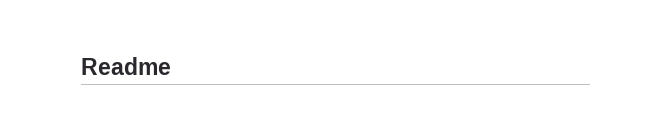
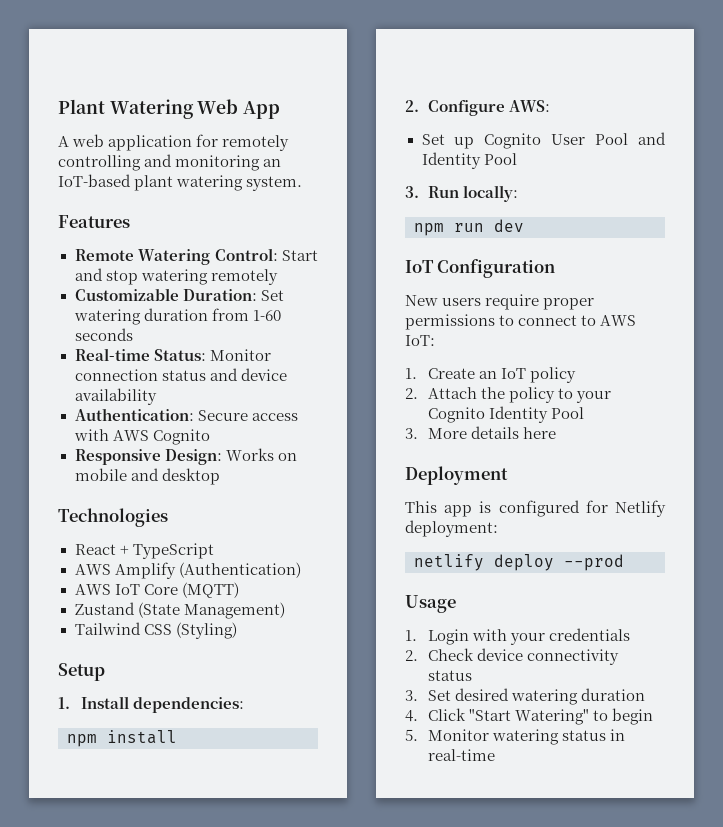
[81,57,171,75] Readme -> [58,99,281,119] [58,134,290,151] [58,154,282,171] [58,174,303,191] [58,215,130,228] [74,248,318,265] [74,268,278,285] [74,288,284,301] [73,308,281,325] [74,328,133,341] [74,348,271,361] [74,368,287,381] [74,388,157,405] [74,408,298,421] [73,429,210,445] [74,448,297,465] [74,468,220,485] [58,508,168,527] [74,543,214,559] [74,562,301,579] [74,582,239,598] [74,602,285,619] [74,622,237,639] [58,663,105,681] [58,696,244,713] [67,730,177,747] [405,100,550,116] [421,132,666,149] [421,152,517,169] [405,185,518,202] [414,219,524,236] [405,259,556,278] [405,294,595,310] [405,314,637,330] [405,335,435,346] [405,367,577,383] [405,387,612,403] [427,406,585,423] [405,426,557,439] [405,466,508,485] [405,500,666,517] [405,520,498,537] [414,554,624,571] [405,595,456,613] [405,628,631,645] [405,648,620,665] [427,670,472,681] [405,688,646,705] [405,708,654,725] [405,729,626,745] [427,749,495,761] Plant Watering Web App // A web application for remotely controlling and monitoring an IoT-based plant watering system. // Features // Remote Watering Control: Start and stop watering remotely // Customizable Duration: Set watering duration from 1-60 seconds // Real-time Status: Monitor connection status and device availability // Authentication: Secure access with AWS Cognito // Responsive Design: Works on mobile and desktop // Technologies // React + TypeScript // AWS Amplify (Authentication) // AWS IoT Core (MQTT) // Zustand (State Management) // Tailwind CSS (Styling) // Setup // 1. Install dependencies: // npm install // 2. Configure AWS: // Set up Cognito User Pool and Identity Pool // 3. Run locally: // npm run dev // IoT Configuration // New users require proper permissions to connect to AWS IoT: // 1. Create an IoT policy // 2. Attach the policy to your Cognito Identity Pool // 3. More details here // Deployment // This app is configured for Netlify deployment: // netlify deploy --prod // Usage // 1. Login with your credentials // 2. Check device connectivity status // 3. Set desired watering duration // 4. Click "Start Watering" to begin // 5. Monitor watering status in real-time

